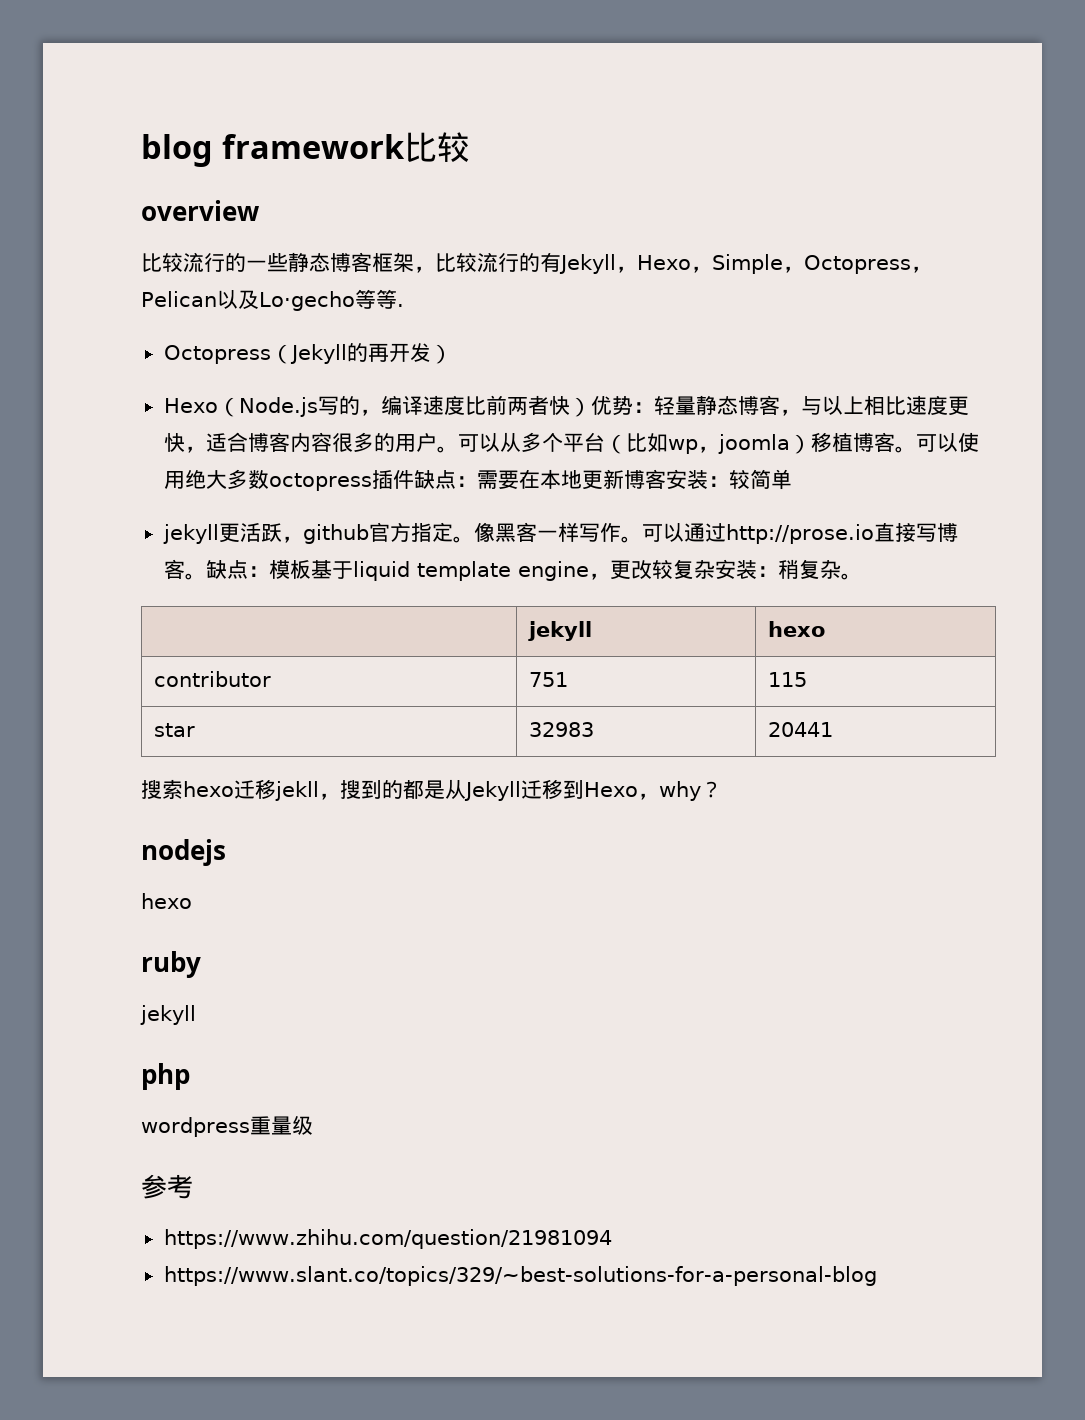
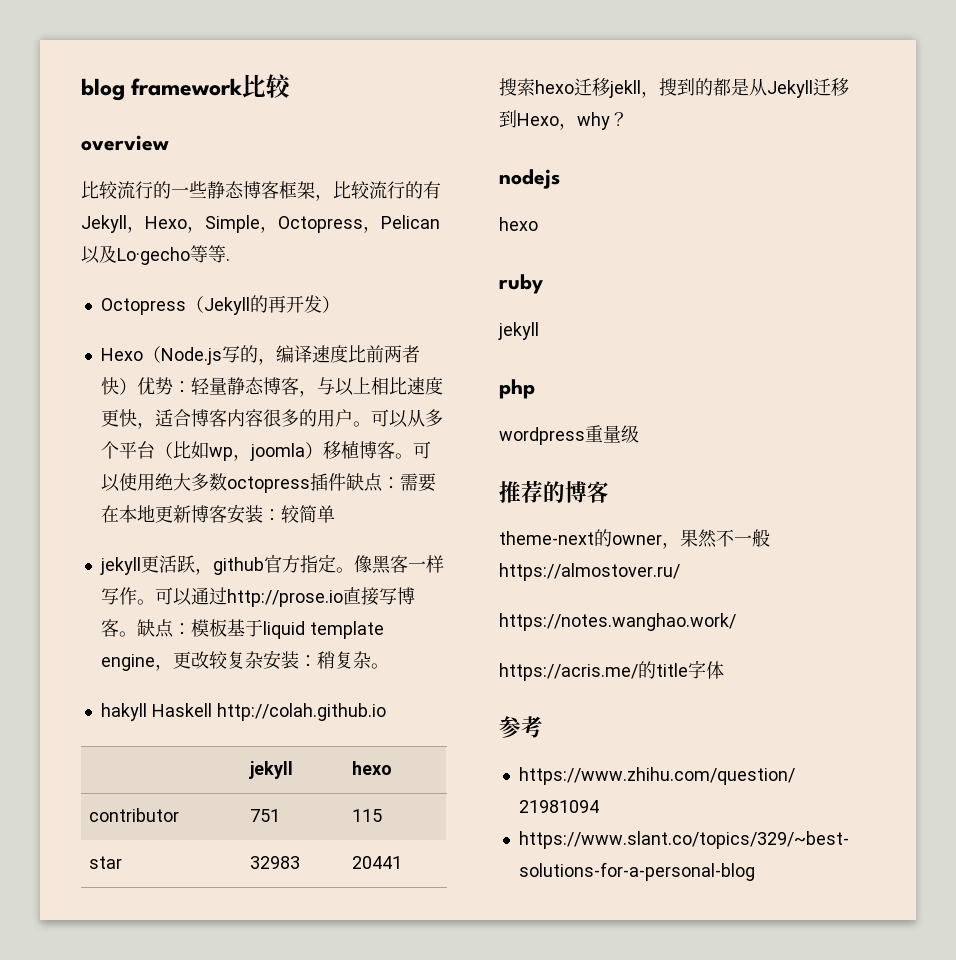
(862, 576) none -> [100,703,386,721] // hakyll Haskell http://colah.github.io
(313, 1125) none -> [499,480,609,503] [499,529,770,549] [499,563,680,581] [499,613,736,631] [499,660,724,681] // 推荐的博客 // theme-next的owner，果然不一般https://almostover.ru/ // https://notes.wanghao.work/ // https://acris.me/的title字体

